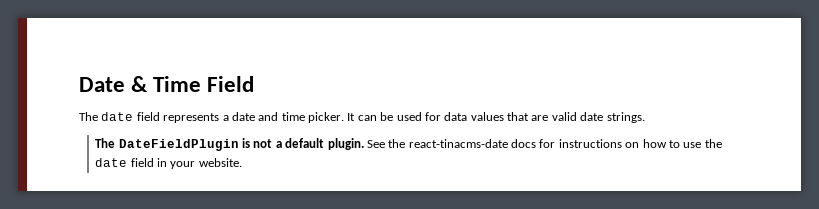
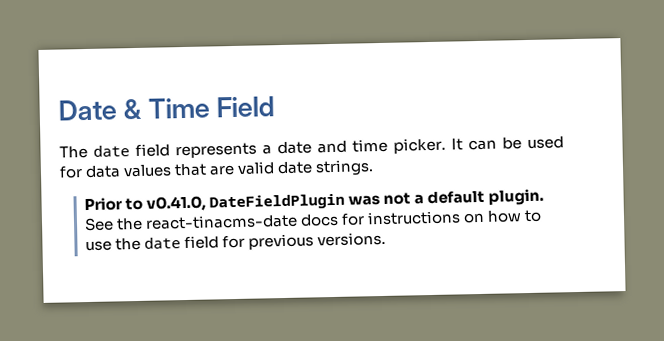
[95,138,251,151] The DateFieldPlugin is -> [83,193,381,212] Prior to v0.41.0, DateFieldPlugin was
[157,158,242,169] in your website. -> [222,231,387,250] for previous versions.

